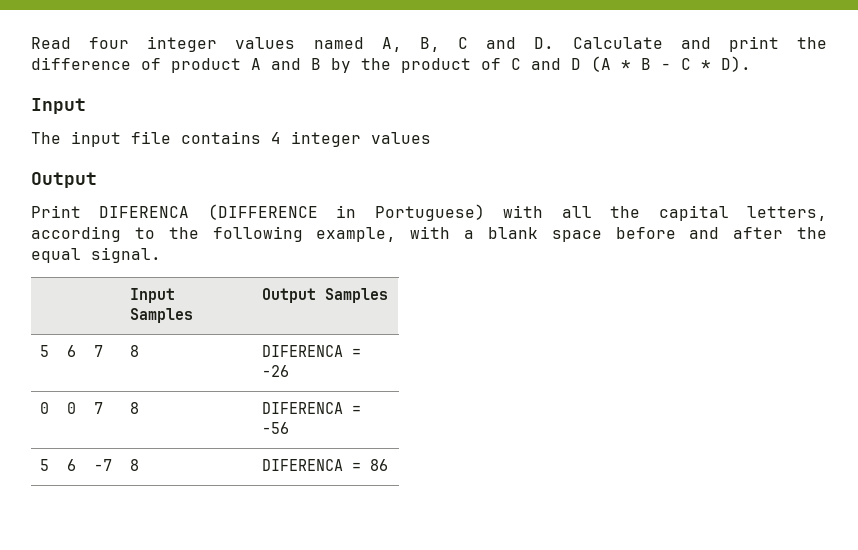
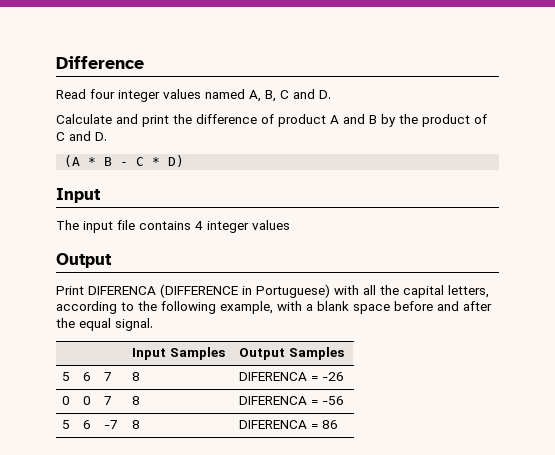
(31, 43) none -> [56,56,144,69] Difference //
(555, 43) none -> (331, 94) //
[571,58,581,70] D -> [95,132,107,141] D. //
[721,56,751,72] D). -> [168,155,185,167] D)

